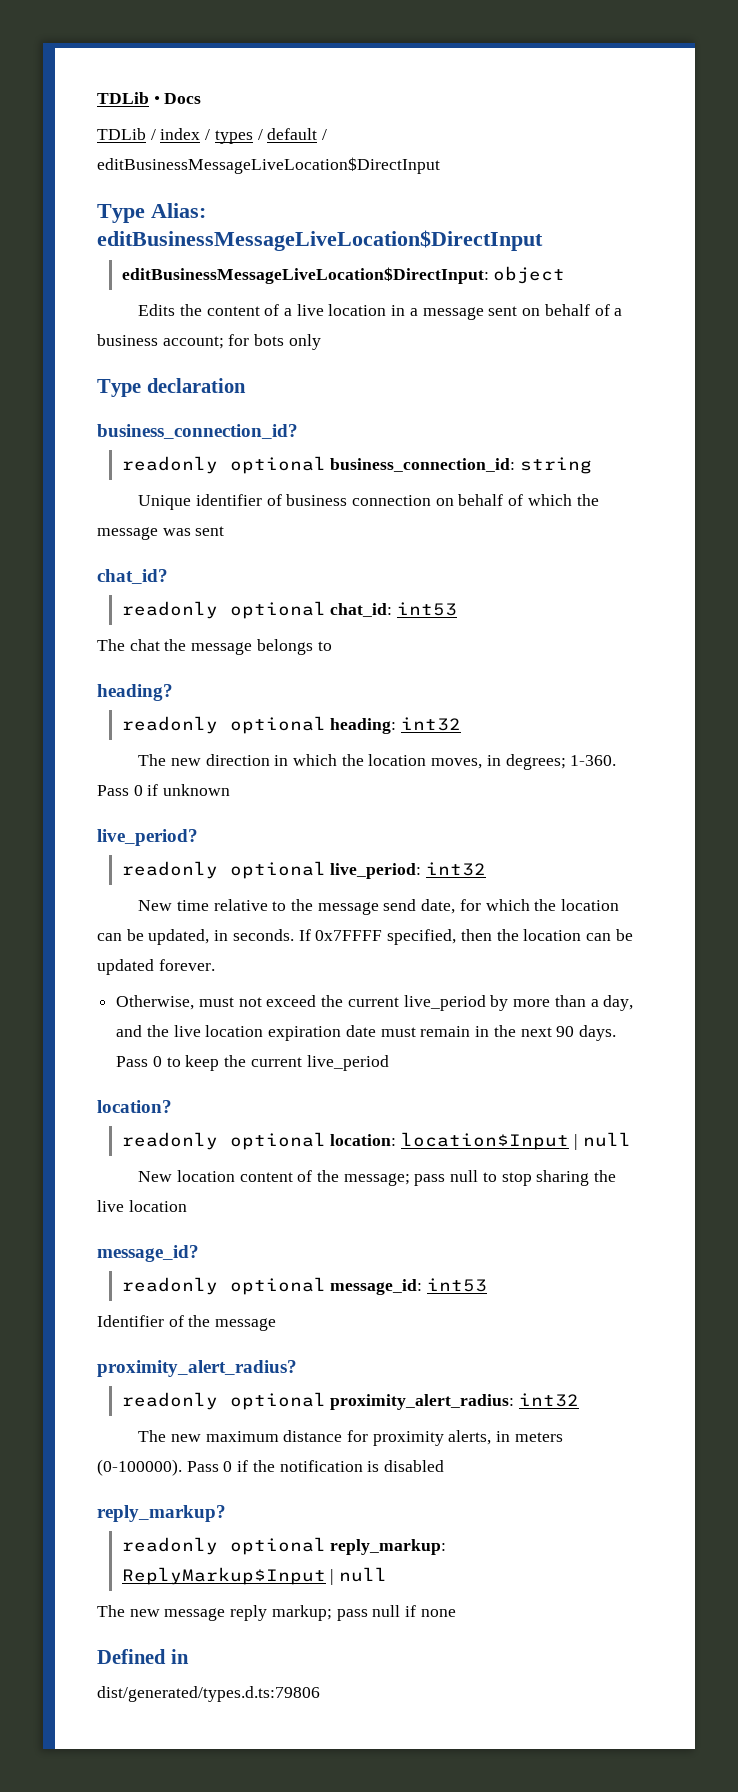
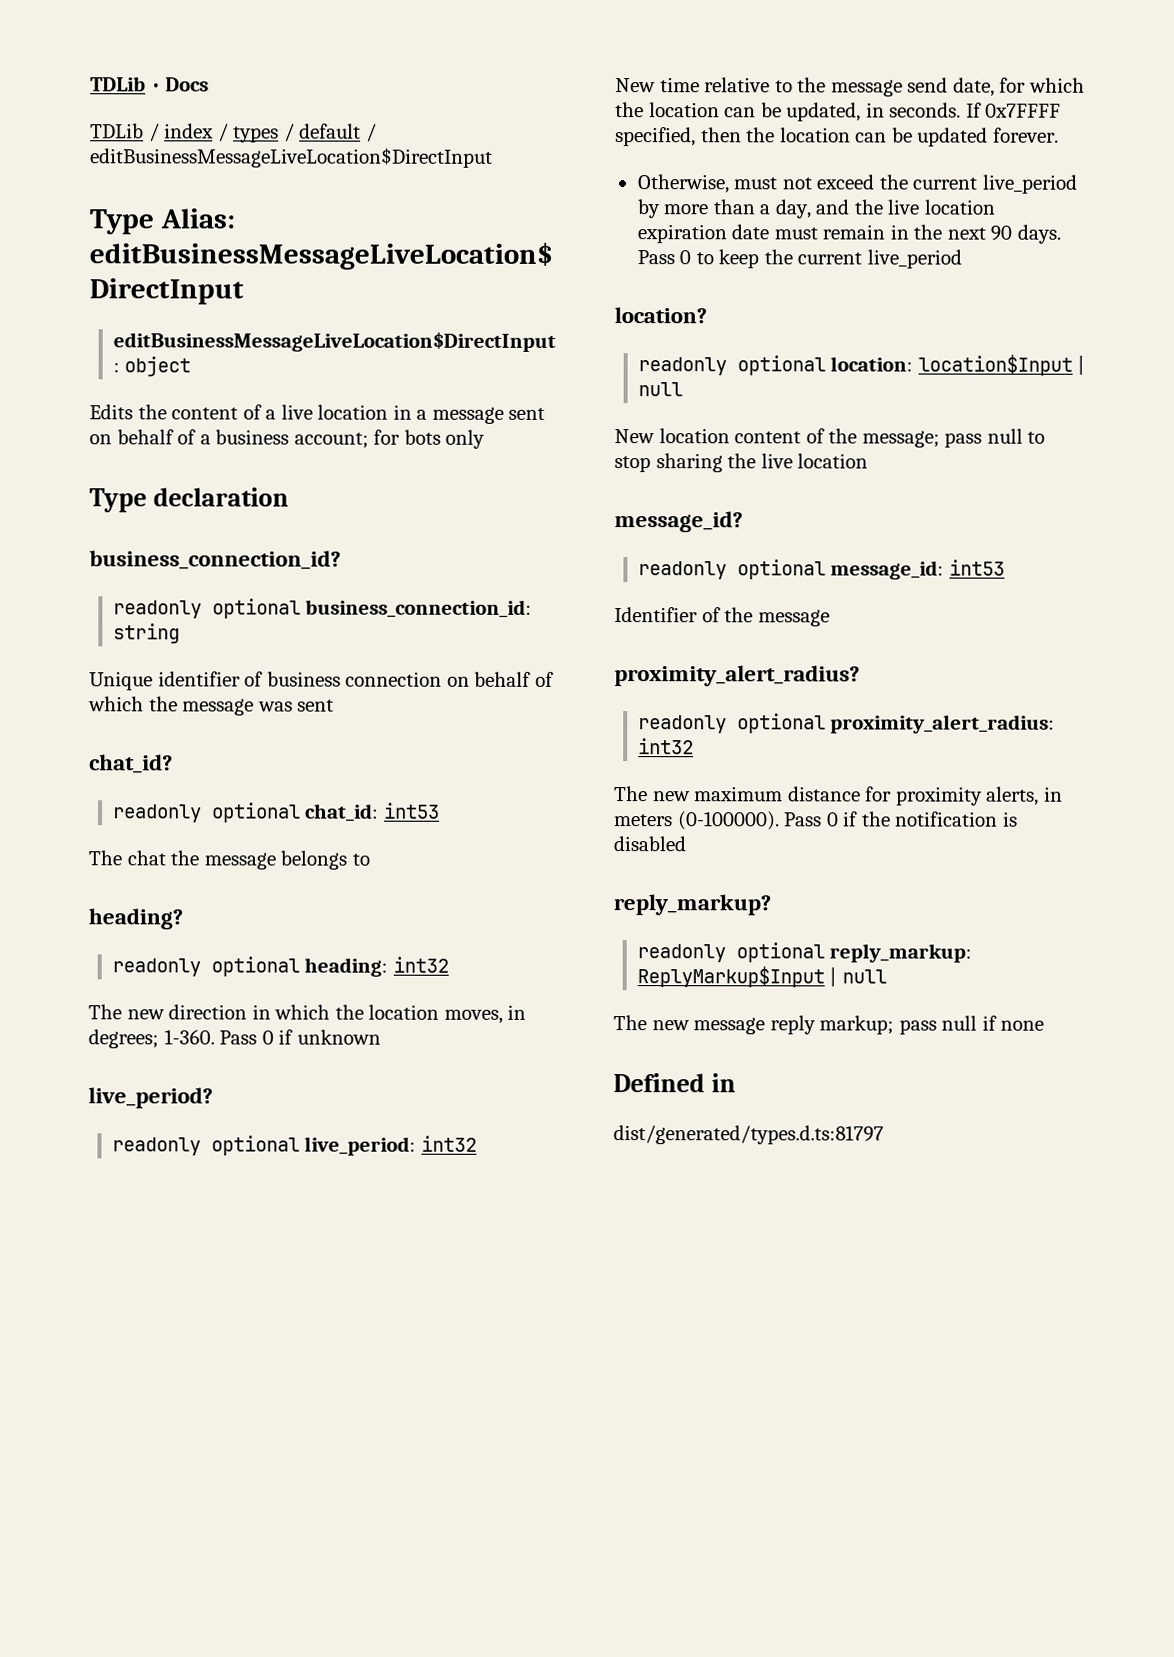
[97,1686,320,1702] dist/generated/types.d.ts:79806 -> [613,1125,884,1145] dist/generated/types.d.ts:81797

